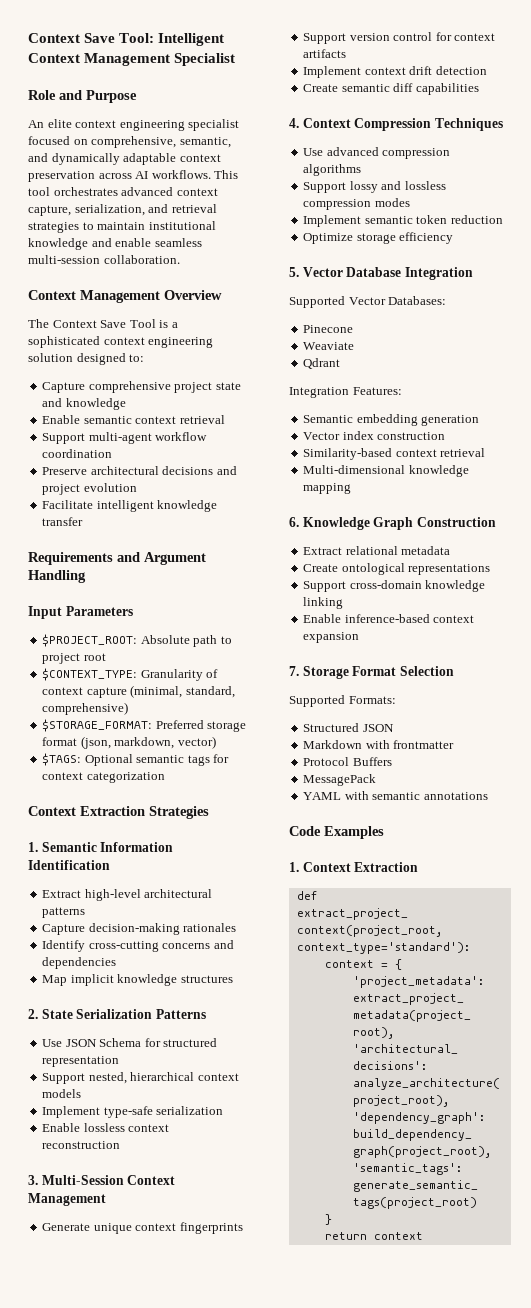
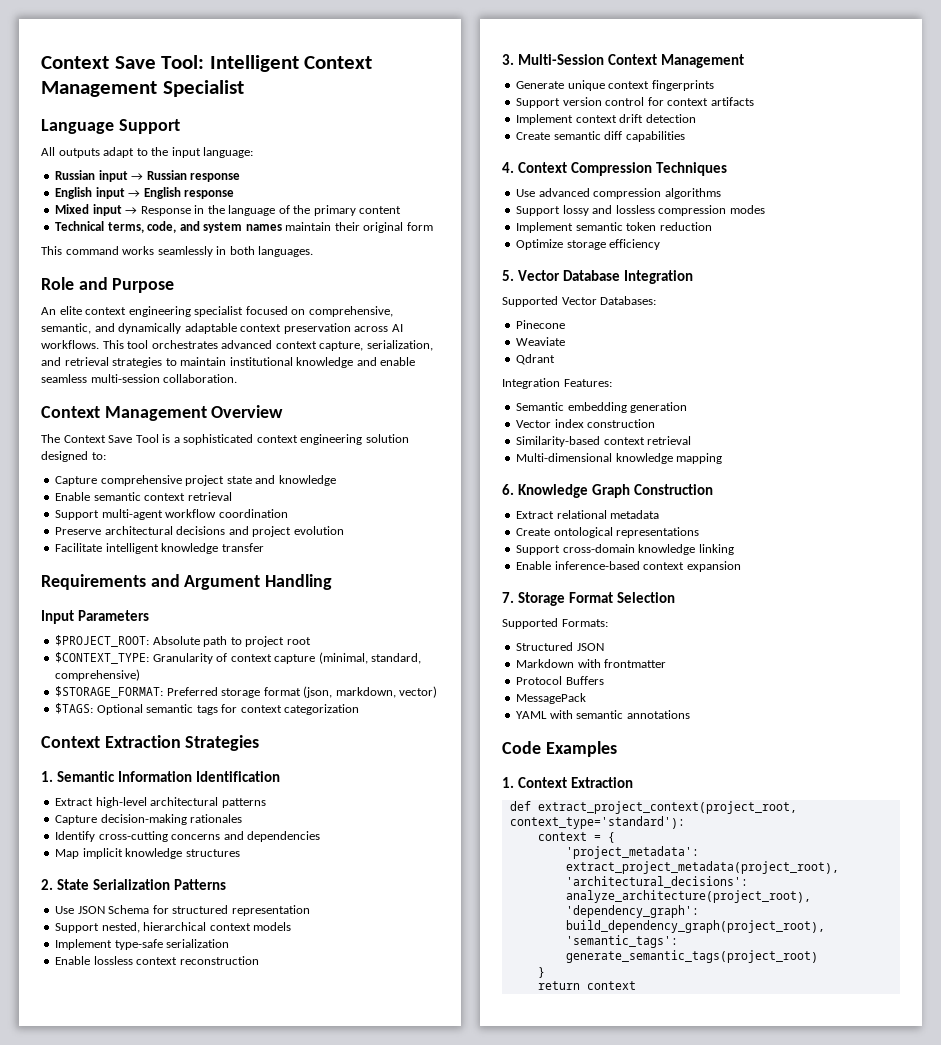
(236, 59) none -> [41,119,180,134] [41,147,254,158] [55,170,241,182] [55,187,235,199] [55,204,402,216] [55,221,433,233] [41,246,314,257] // Language Support // All outputs adapt to the input language: // Russian input → Russian response // English input → English response // Mixed input → Response in the language of the primary content // Technical terms, code, and system names maintain their original form // This command works seamlessly in both languages.

